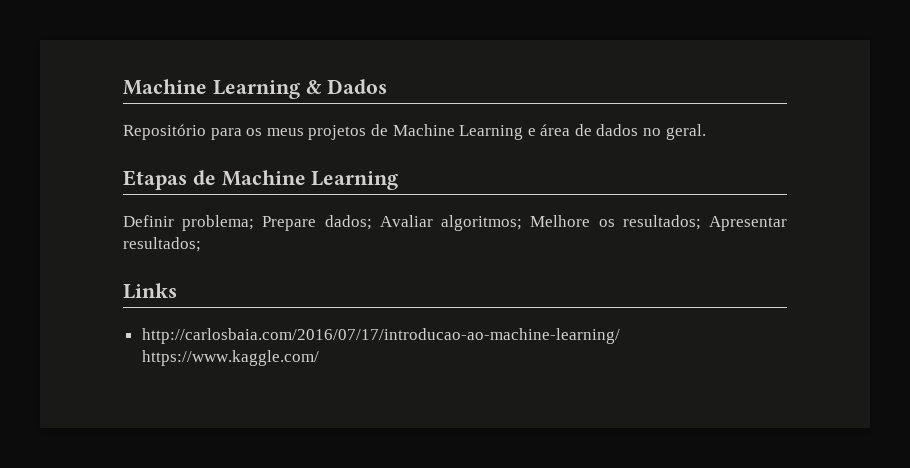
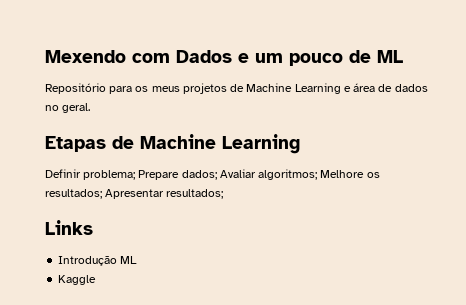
[123,79,388,99] Machine Learning & Dados -> [45,50,403,66] Mexendo com Dados e um pouco de ML
[141,328,620,344] [141,350,319,366] http://carlosbaia.com/2016/07/17/introducao-ao-machine-learning/ https://www.kaggle.com/ -> [58,256,138,266] [58,275,97,285] Introdução ML // Kaggle

